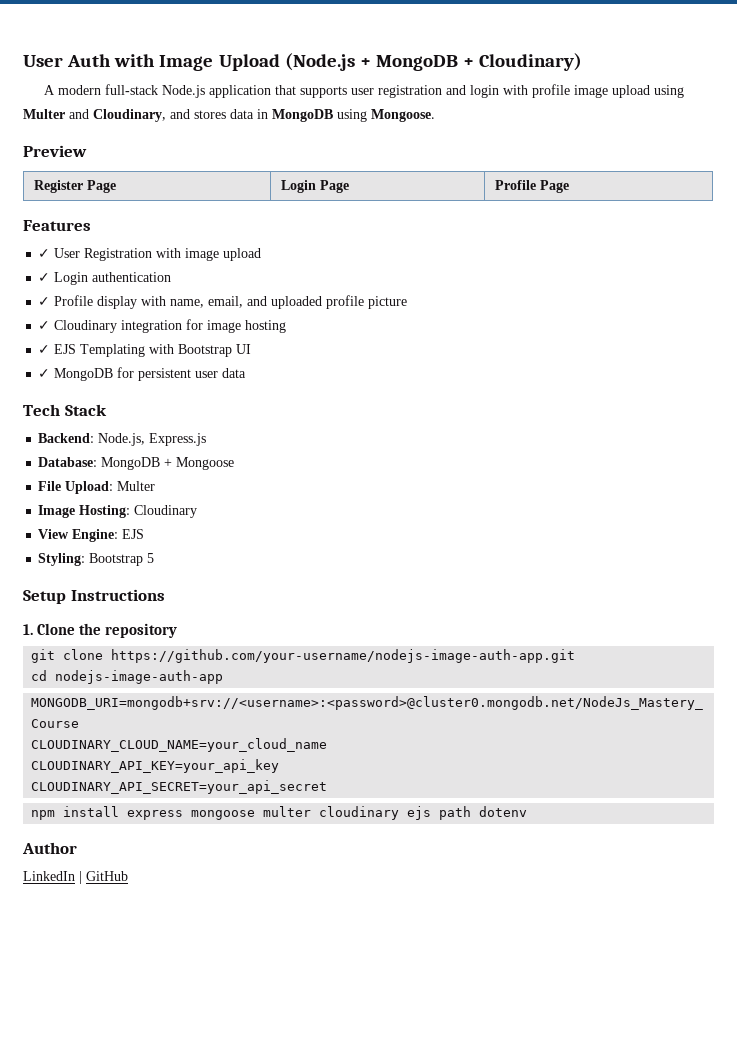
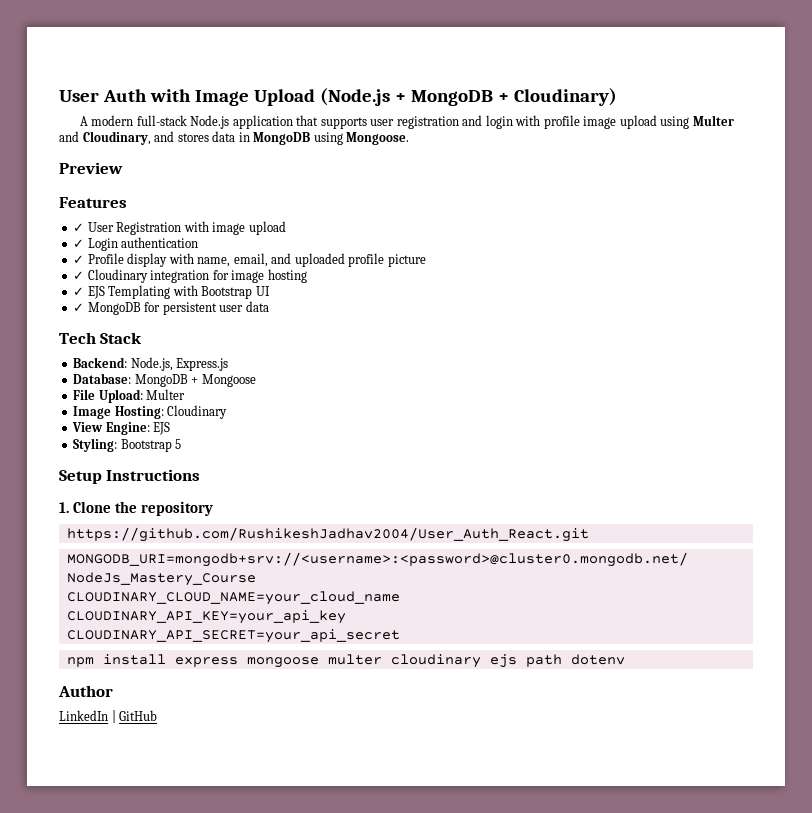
[33,180,116,193] [280,180,349,193] [494,180,569,193] // Register Page | Login Page | Profile Page -> (123, 168) none
[31,649,576,663] [31,670,224,684] git clone https://github.com/your-username/nodejs-image-auth-app.git // cd nodejs-image-auth-app -> [66,527,589,542] https://github.com/RushikeshJadhav2004/User_Auth_React.git

